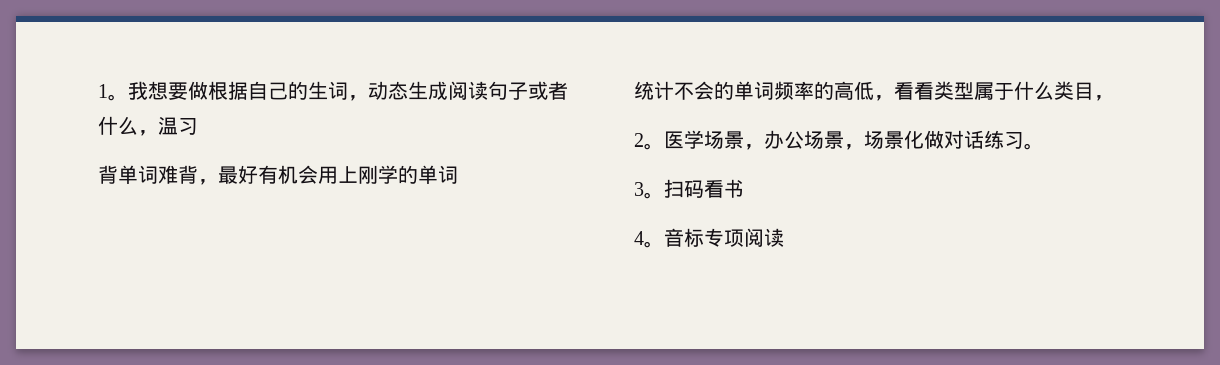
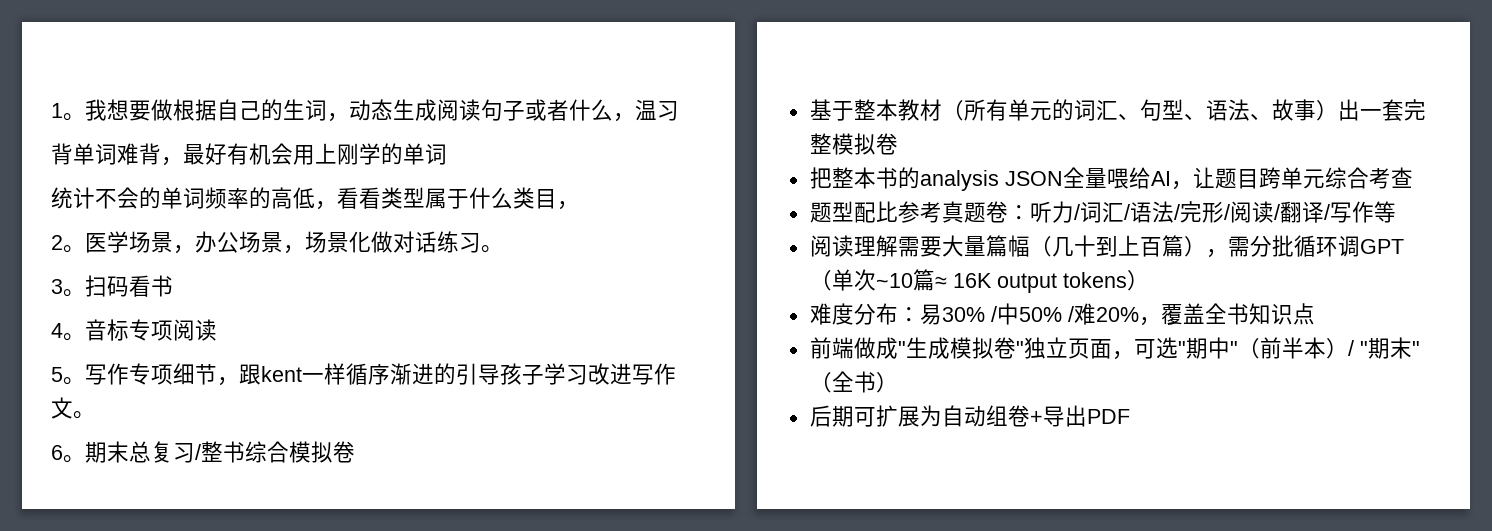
(784, 237) none -> [51,363,676,386] [51,397,95,419] [51,441,355,463] [809,99,1426,121] [809,133,898,155] [809,167,1413,191] [809,201,1396,223] [809,235,1404,258] [809,269,1149,293] [809,303,1315,326] [809,337,1420,360] [809,371,898,393] [809,405,1130,427] // 5。写作专项细节，跟kent一样循序渐进的引导孩子学习改进写作文。 // 6。期末总复习/整书综合模拟卷 // 基于整本教材（所有单元的词汇、句型、语法、故事）出一套完整模拟卷 // 把整本书的analysis JSON全量喂给AI，让题目跨单元综合考查 // 题型配比参考真题卷：听力/词汇/语法/完形/阅读/翻译/写作等 // 阅读理解需要大量篇幅（几十到上百篇），需分批循环调GPT（单次~10篇≈ 16K output tokens） // 难度分布：易30% /中50% /难20%，覆盖全书知识点 // 前端做成"生成模拟卷"独立页面，可选"期中"（前半本）/ "期末"（全书） // 后期可扩展为自动组卷+导出PDF

